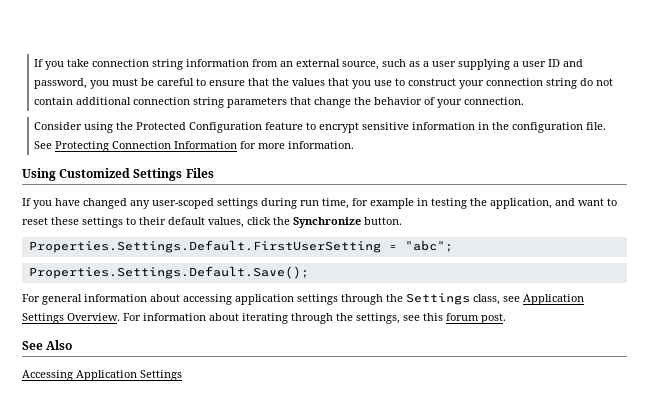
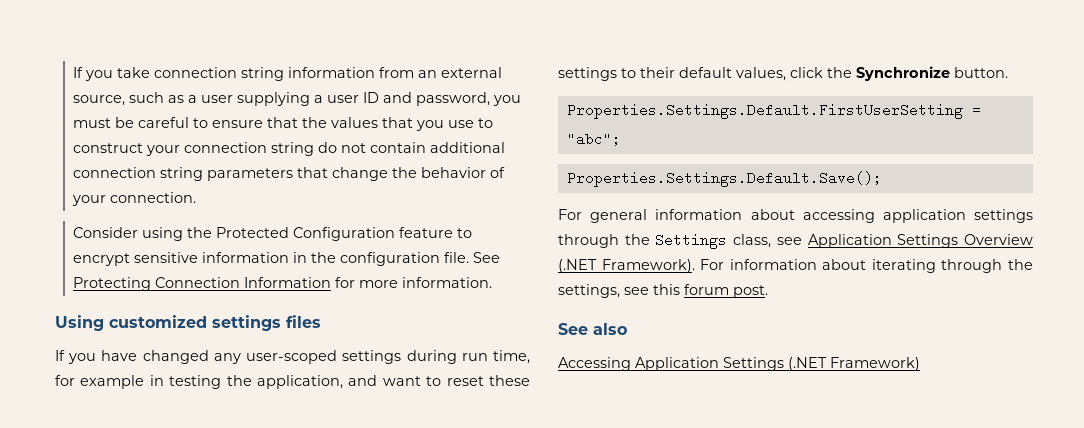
[59,168,214,181] Customized Settings Files -> [109,315,321,331] customized settings files
[67,313,120,321] Overview. -> [964,234,1033,245] [558,259,695,273] Overview (.NET Framework).
[46,340,73,350] Also -> [593,323,627,335] also
(182, 375) none -> [788,357,920,371] (.NET Framework)

